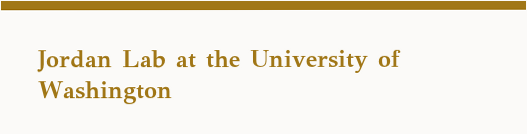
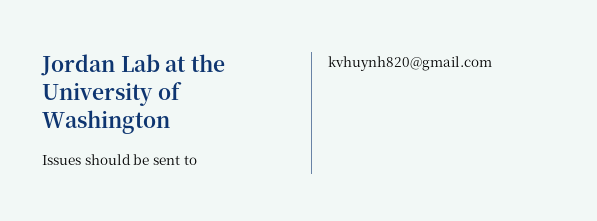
(173, 93) none -> [42,154,197,165] [328,56,492,71] // Issues should be sent to kvhuynh820@gmail.com

